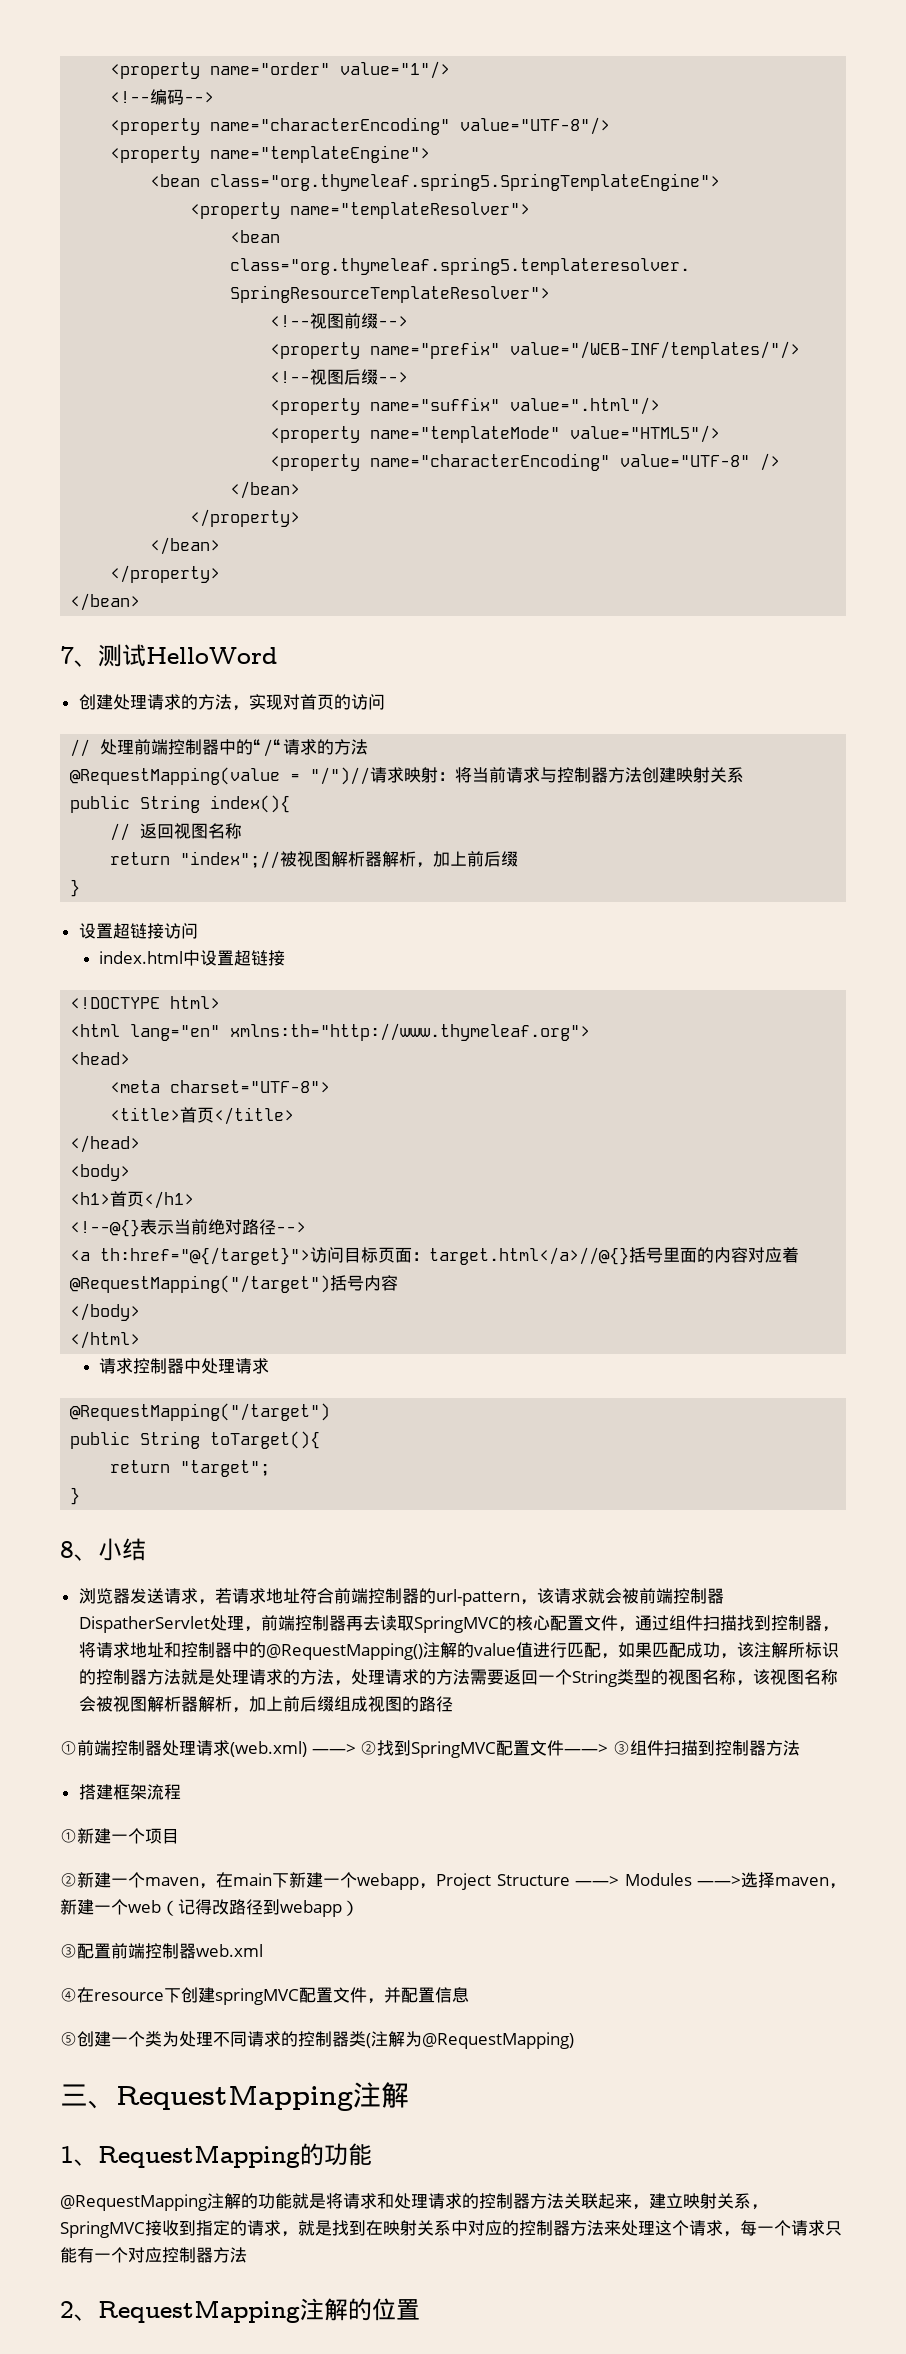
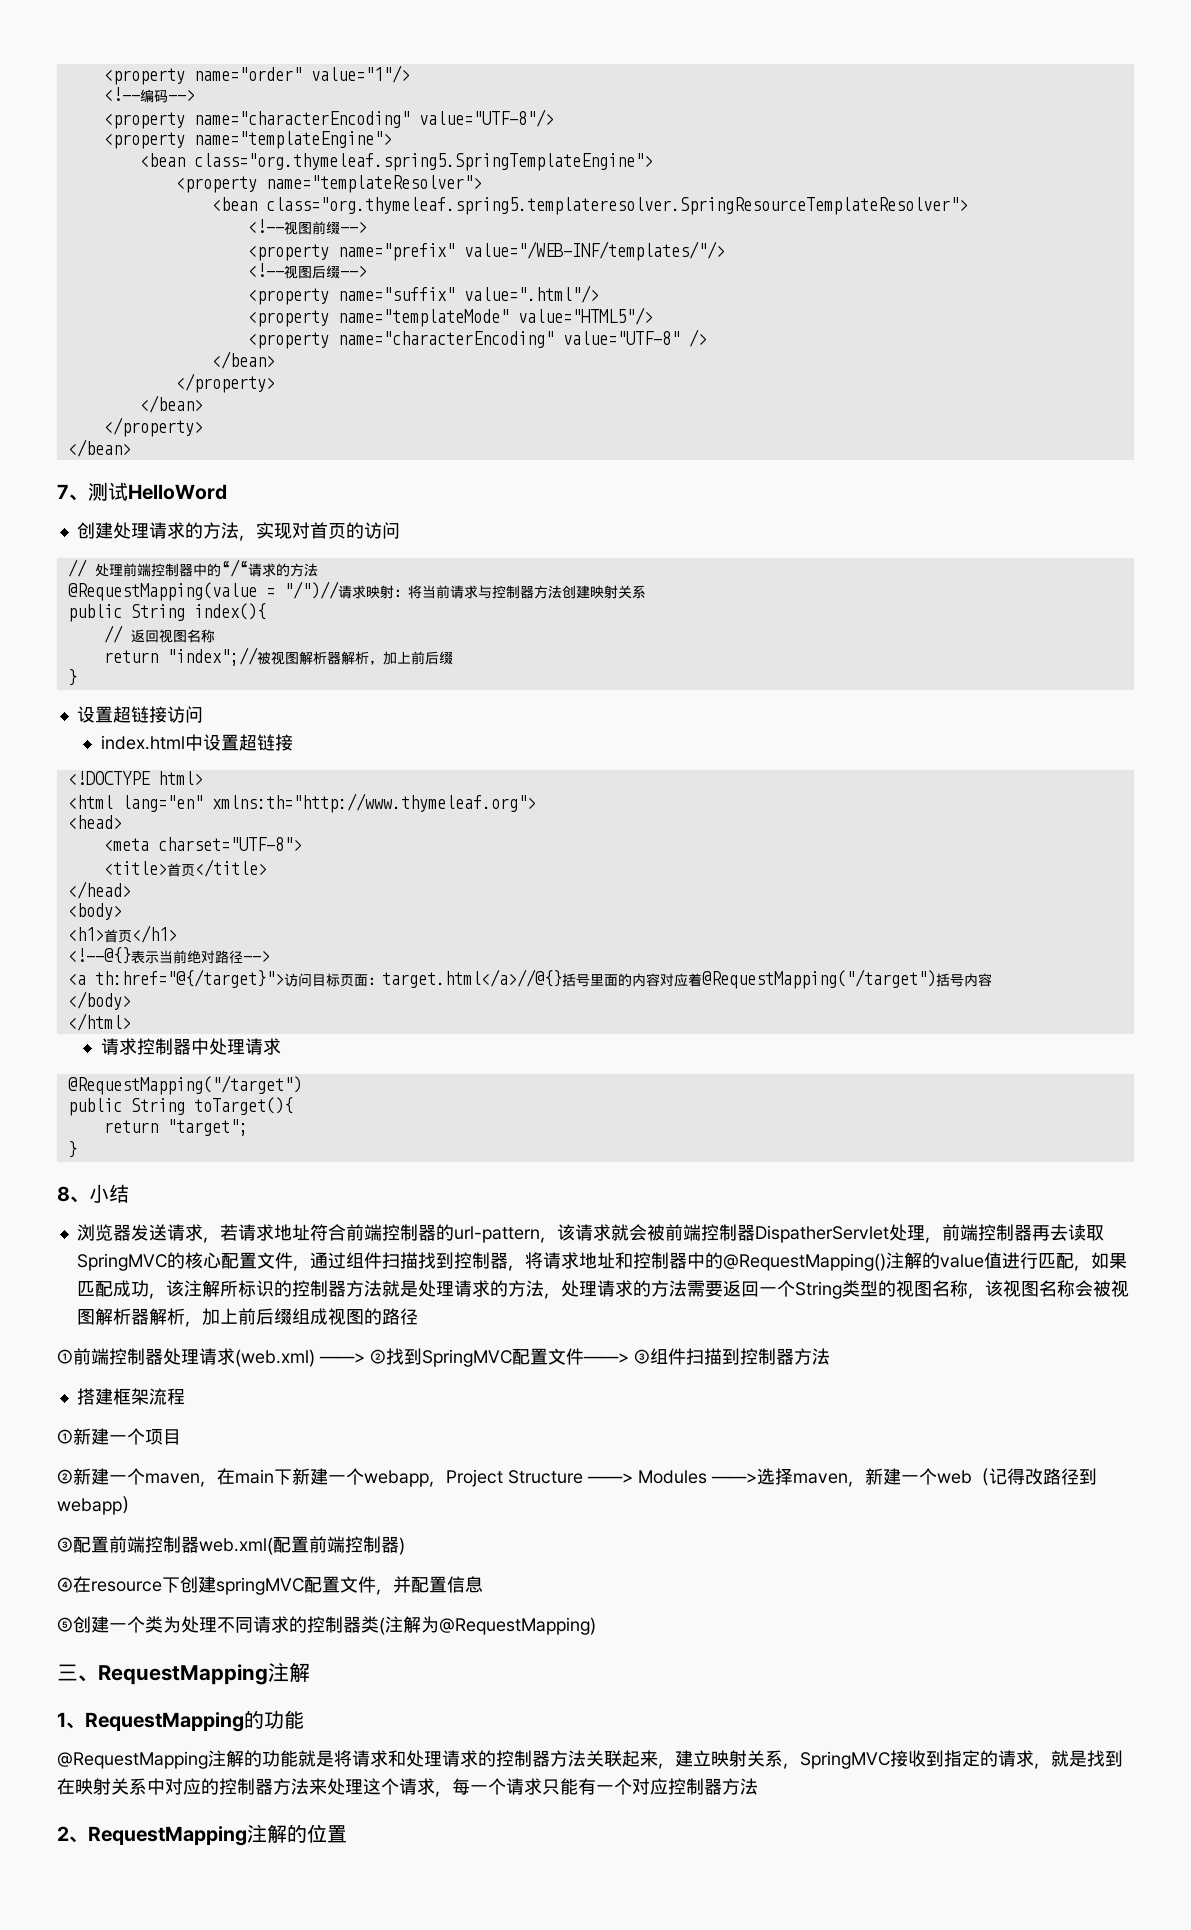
[196,1944,263,1957] web.xml -> [199,1536,405,1555] web.xml(配置前端控制器)

